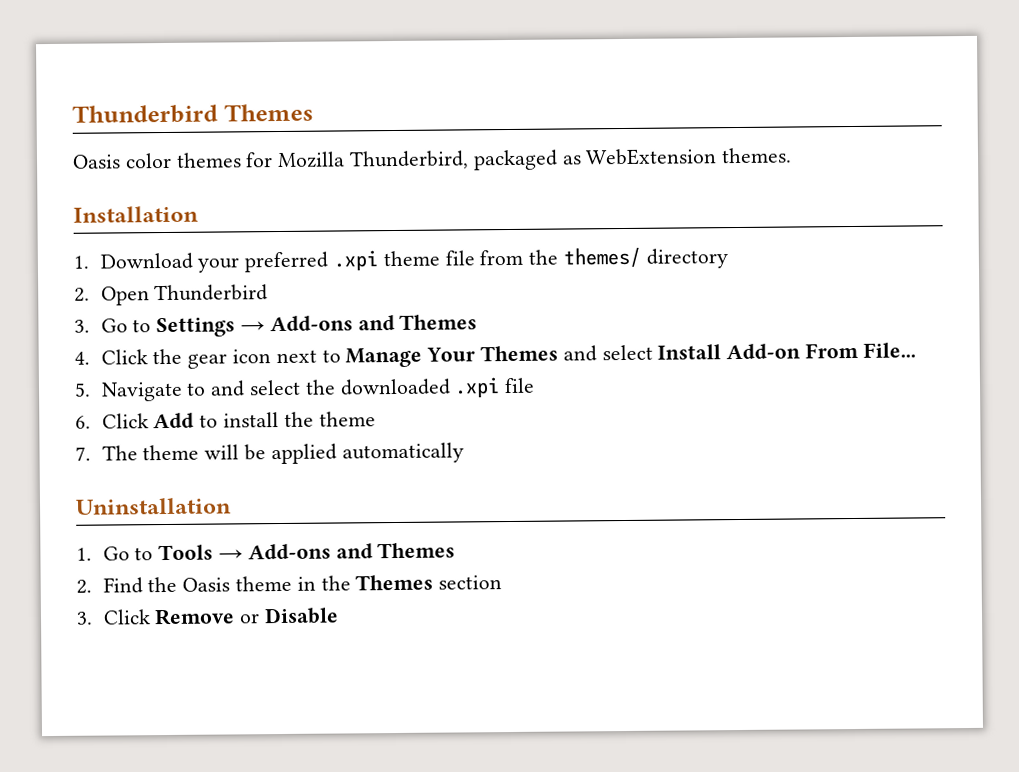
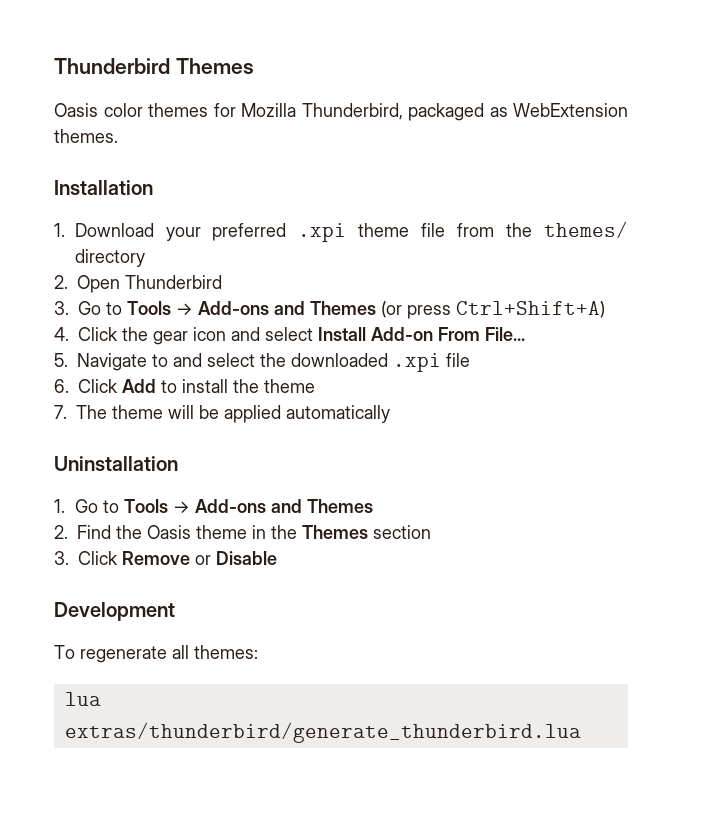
[156,314,478,338] Settings → Add-ons and Themes -> [127,301,605,319] Tools → Add-ons and Themes (or press Ctrl+Shift+A)
[275,345,559,368] next to Manage Your Themes -> (226, 334) none
(340, 616) none -> [54,602,175,621] [54,645,258,663] [64,692,101,706] [64,722,581,743] // Development // To regenerate all themes: // lua extras/thunderbird/generate_thunderbird.lua

